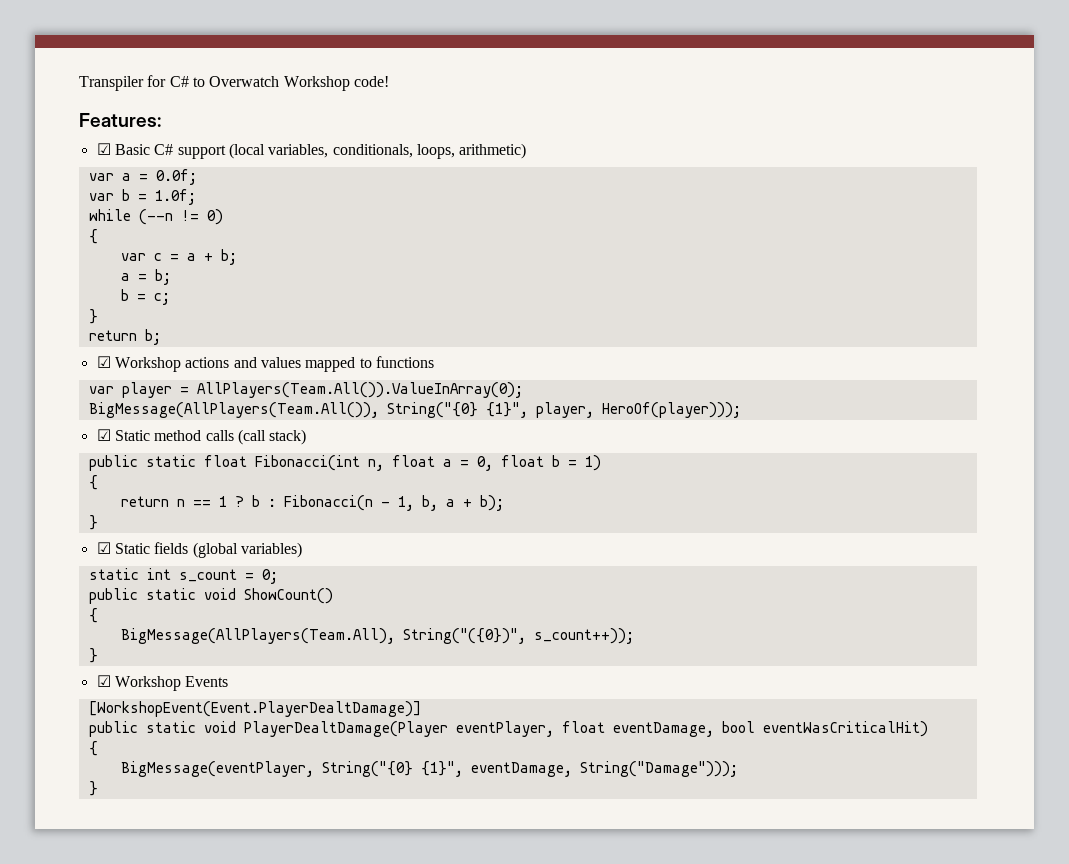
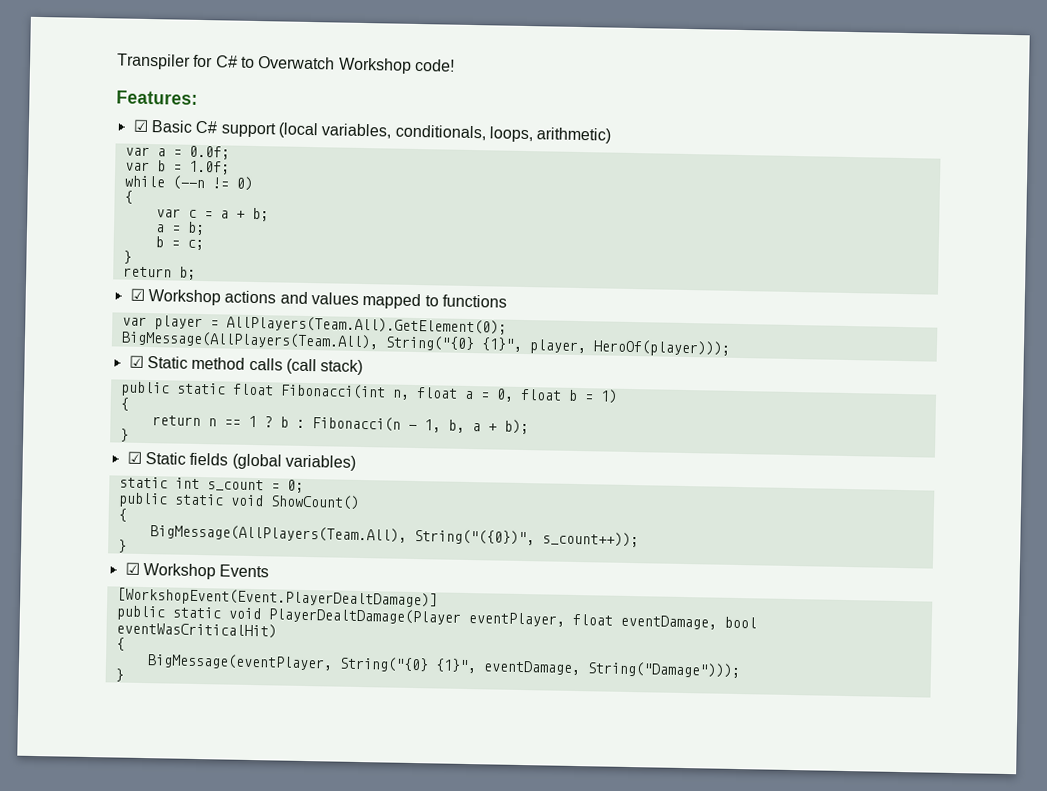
[196,382,523,398] [88,402,379,418] AllPlayers(Team.All()).ValueInArray(0); // BigMessage(AllPlayers(Team.All()), -> [225,315,507,335] [120,330,379,350] AllPlayers(Team.All).GetElement(0); // BigMessage(AllPlayers(Team.All),

